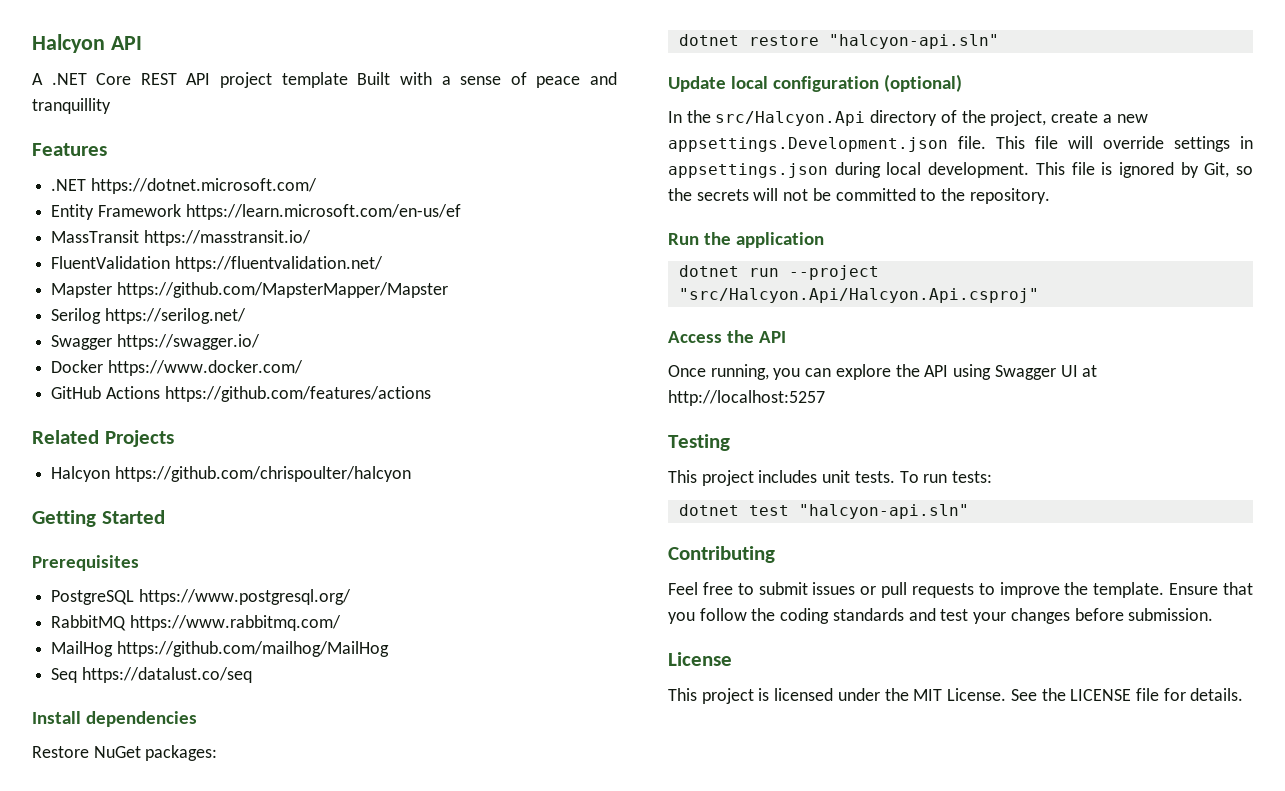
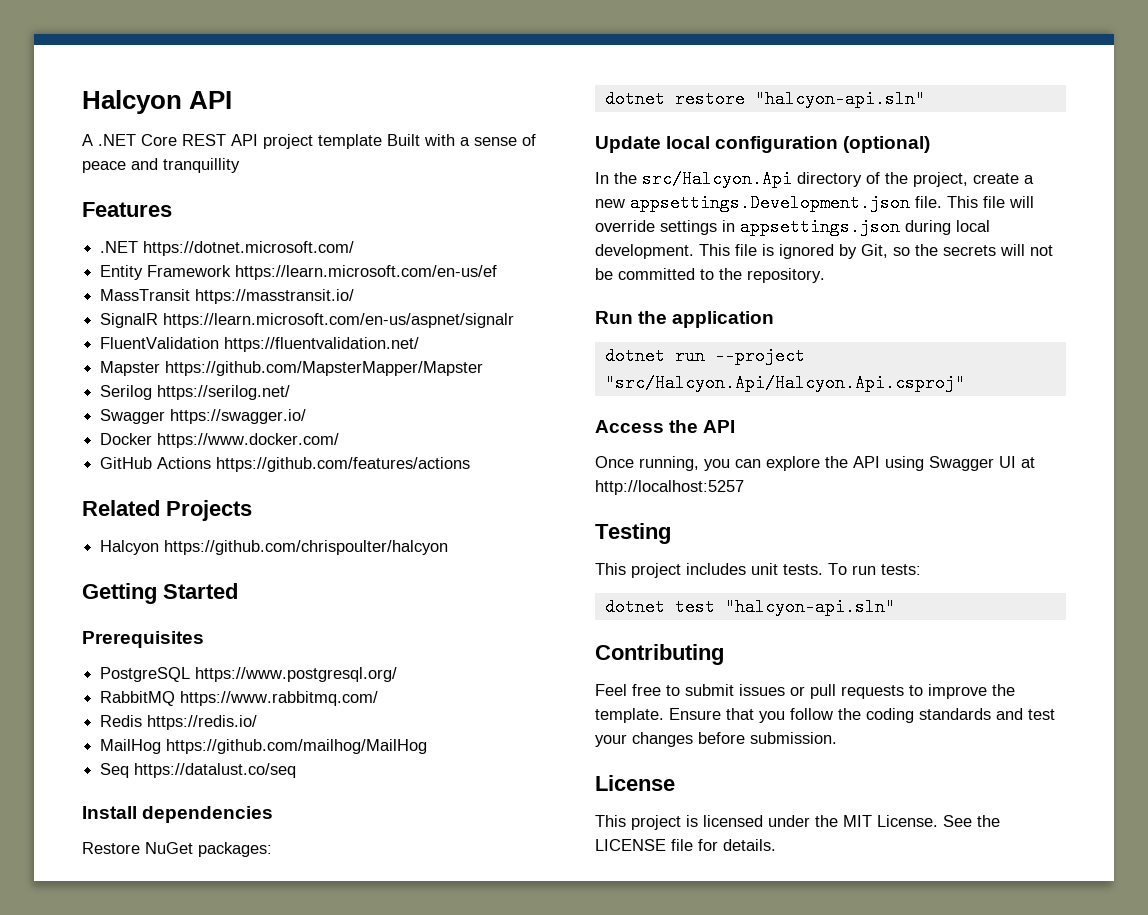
(311, 238) none -> [100,313,515,328] // SignalR https://learn.microsoft.com/en-us/aspnet/signalr
(341, 623) none -> [100,715,258,730] // Redis https://redis.io/

